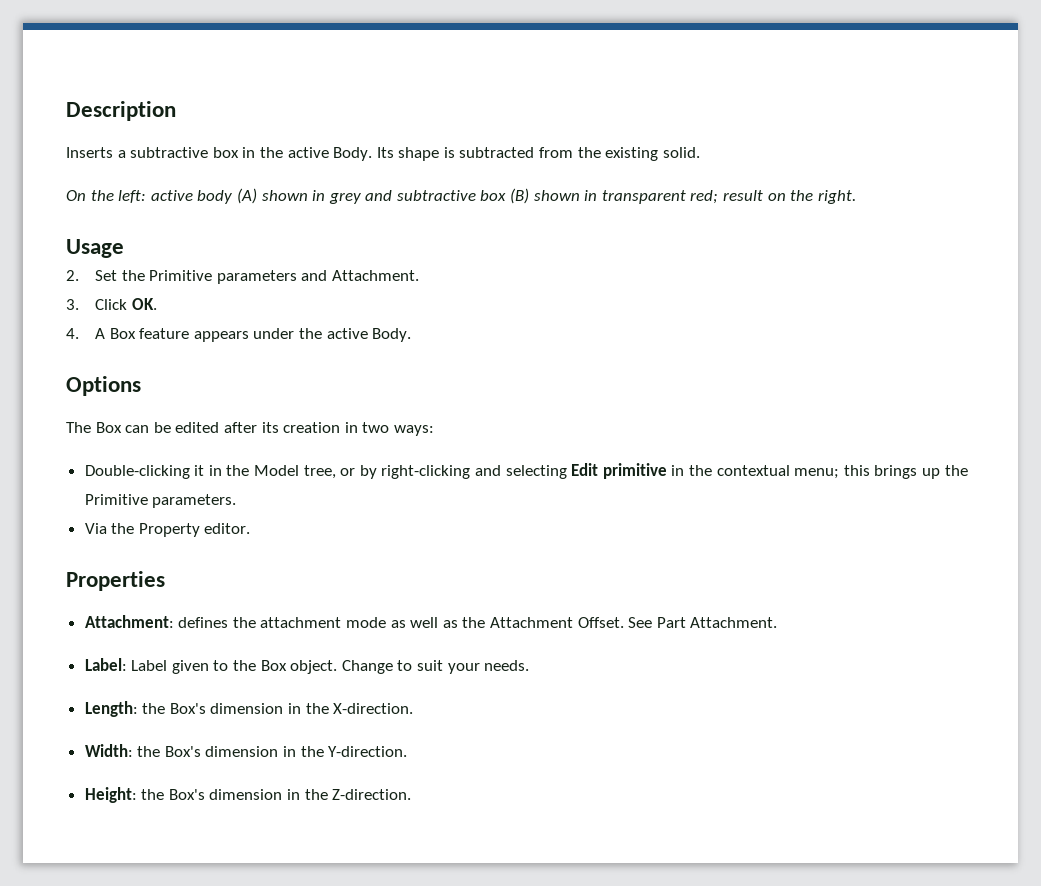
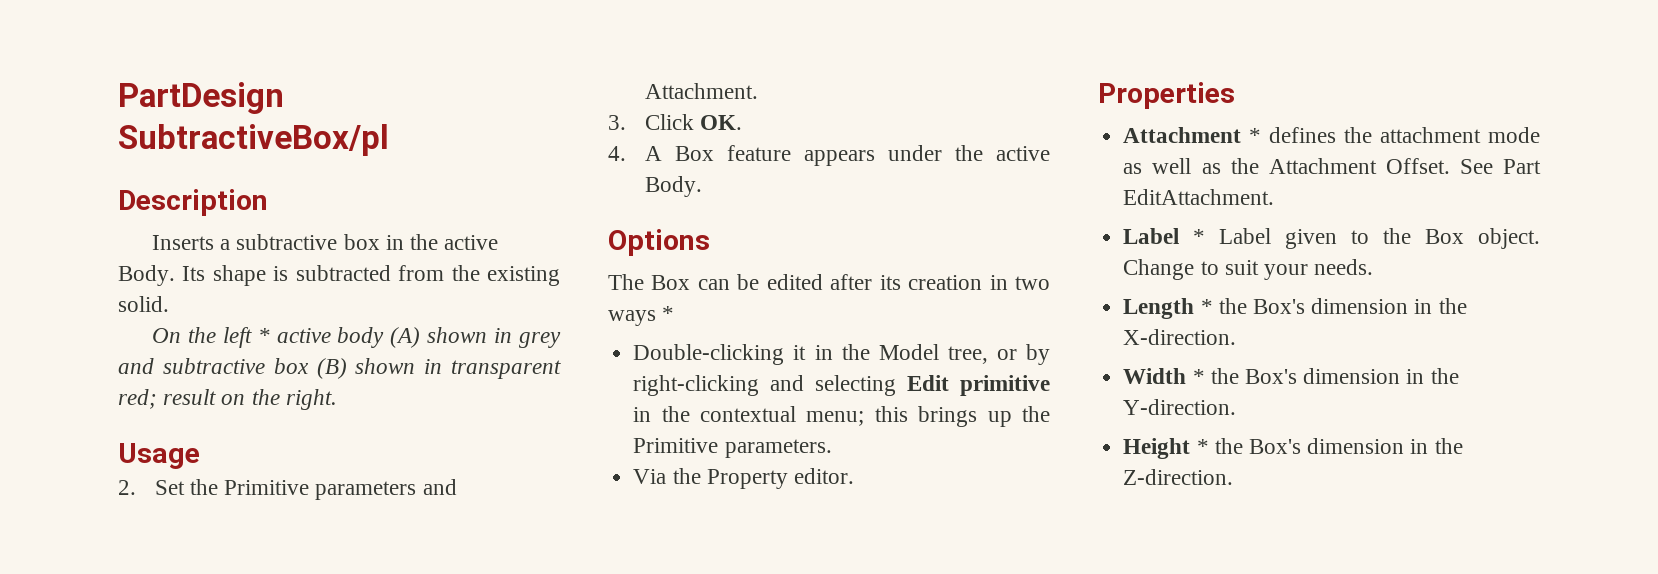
(66, 111) none -> [118,82,284,114] [118,124,389,156] PartDesign SubtractiveBox/pl //
[118,190,147,203] left: -> [222,327,270,348] left *
[393,425,434,436] ways: -> [608,306,675,326] ways *
[84,615,174,628] Attachment: -> [1123,127,1262,143] Attachment *
[690,617,778,628] [84,658,127,671] Attachment. // Label: -> [1123,189,1275,205] [1123,228,1206,244] EditAttachment. // Label *
[84,701,138,717] Length: -> [1123,298,1213,319] Length *
[84,744,133,757] Width: -> [1123,368,1205,384] Width *
[84,787,137,803] Height: -> [1123,438,1209,459] Height *

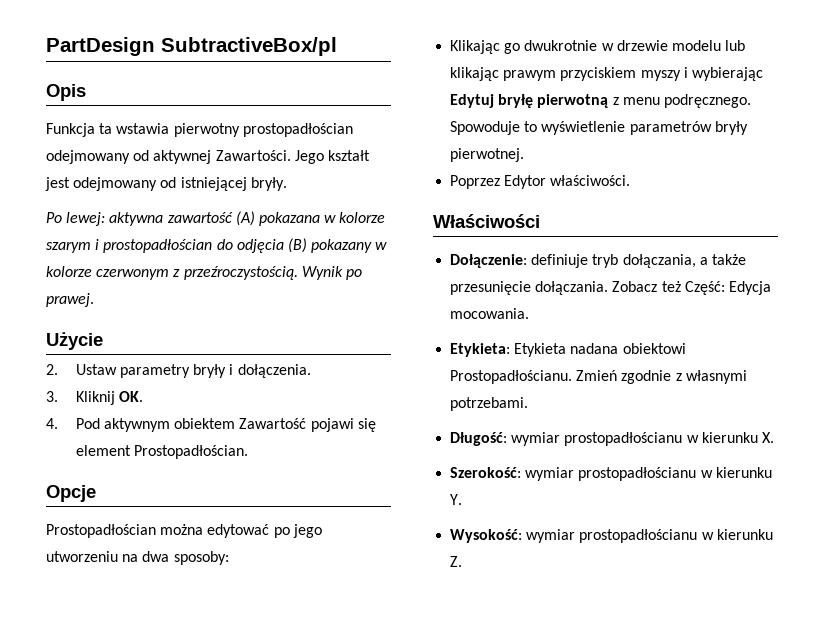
[118,189,268,216] [152,234,499,250] [118,265,560,286] [118,296,169,312] [152,327,561,348] [118,358,561,379] [118,389,337,410] [118,443,200,469] [118,479,457,500] [644,83,758,99] Description // Inserts a subtractive box in the active Body. Its shape is subtracted from the existing solid. // On the left * active body (A) shown in grey and subtractive box (B) shown in transparent red; result on the right. // Usage // 2. Set the Primitive parameters and Attachment. -> [46,84,86,101] [46,123,353,137] [46,150,370,164] [45,177,287,191] [46,211,386,226] [46,238,388,253] [46,266,362,280] [46,293,94,307] [46,332,103,350] [46,364,311,378] Opis // Funkcja ta wstawia pierwotny prostopadłościan odejmowany od aktywnej Zawartości. Jego kształt jest odejmowany od istniejącej bryły. // Po lewej: aktywna zawartość (A) pokazana w kolorze szarym i prostopadłościan do odjęcia (B) pokazany w kolorze czerwonym z przeźroczystością. Wynik po prawej. // Użycie // 2. Ustaw parametry bryły i dołączenia.
[644,114,694,130] Click -> [75,391,115,405] Kliknij
[644,145,1050,166] [644,176,702,197] [608,229,710,256] [608,274,1050,290] [608,306,675,326] [633,344,1050,365] [633,375,1050,396] [633,406,1050,427] [633,438,832,458] [633,468,854,489] [1098,82,1235,109] [1123,127,1540,143] [1123,158,1541,174] [1123,189,1275,205] [1123,228,1540,249] [1123,259,1374,280] [1123,298,1467,319] [1123,329,1237,345] [1123,368,1459,384] [1123,399,1237,415] [1123,438,1463,459] [1123,469,1234,485] A Box feature appears under the active Body. // Options // The Box can be edited after its creation in two ways * // Double-clicking it in the Model tree, or by right-clicking and selecting Edit primitive in the contextual menu; this brings up the Primitive parameters. // Via the Property editor. // Properties // Attachment * defines the attachment mode as well as the Attachment Offset. See Part EditAttachment. // Label * Label given to the Box object. Change to suit your needs. // Length * the Box's dimension in the X-direction. // Width * the Box's dimension in the Y-direction. // Height * the Box's dimension in the Z-direction. -> [75,418,376,432] [75,445,249,459] [46,485,96,502] [46,524,322,538] [46,551,229,565] [450,40,746,54] [450,67,763,81] [450,94,751,108] [450,121,748,135] [450,148,525,162] [450,175,631,189] [433,214,540,228] [450,254,746,268] [450,281,771,295] [450,308,530,319] [450,343,686,357] [450,370,747,384] [450,397,529,411] [450,432,774,446] [450,467,772,481] [450,494,463,505] [450,529,773,543] [450,556,463,567] Pod aktywnym obiektem Zawartość pojawi się element Prostopadłościan. // Opcje // Prostopadłościan można edytować po jego utworzeniu na dwa sposoby: // Klikając go dwukrotnie w drzewie modelu lub klikając prawym przyciskiem myszy i wybierając Edytuj bryłę pierwotną z menu podręcznego. Spowoduje to wyświetlenie parametrów bryły pierwotnej. // Poprzez Edytor właściwości. // Właściwości // Dołączenie: definiuje tryb dołączania, a także przesunięcie dołączania. Zobacz też Część: Edycja mocowania. // Etykieta: Etykieta nadana obiektowi Prostopadłościanu. Zmień zgodnie z własnymi potrzebami. // Długość: wymiar prostopadłościanu w kierunku X. // Szerokość: wymiar prostopadłościanu w kierunku Y. // Wysokość: wymiar prostopadłościanu w kierunku Z.

